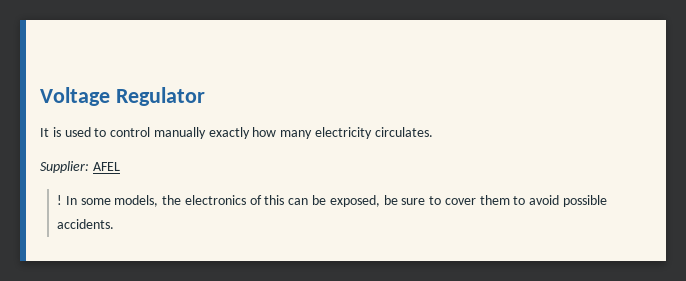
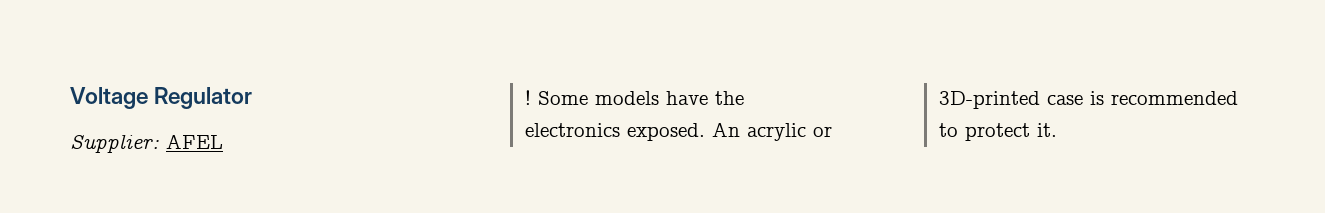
[40,127,433,139] [40,161,120,173] [56,195,608,207] [56,219,114,229] It is used to control manually exactly how many electricity circulates. // Supplier: AFEL // ! In some models, the electronics of this can be exposed, be sure to cover them to avoid possible accidents. -> [70,134,223,153] [524,90,744,105] [524,122,832,141] [938,91,1238,109] [938,123,1057,141] Supplier: AFEL // ! Some models have the electronics exposed. An acrylic or 3D-printed case is recommended to protect it.

